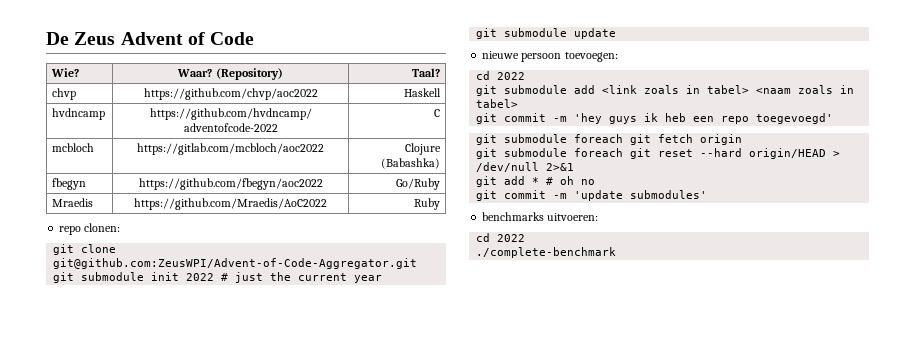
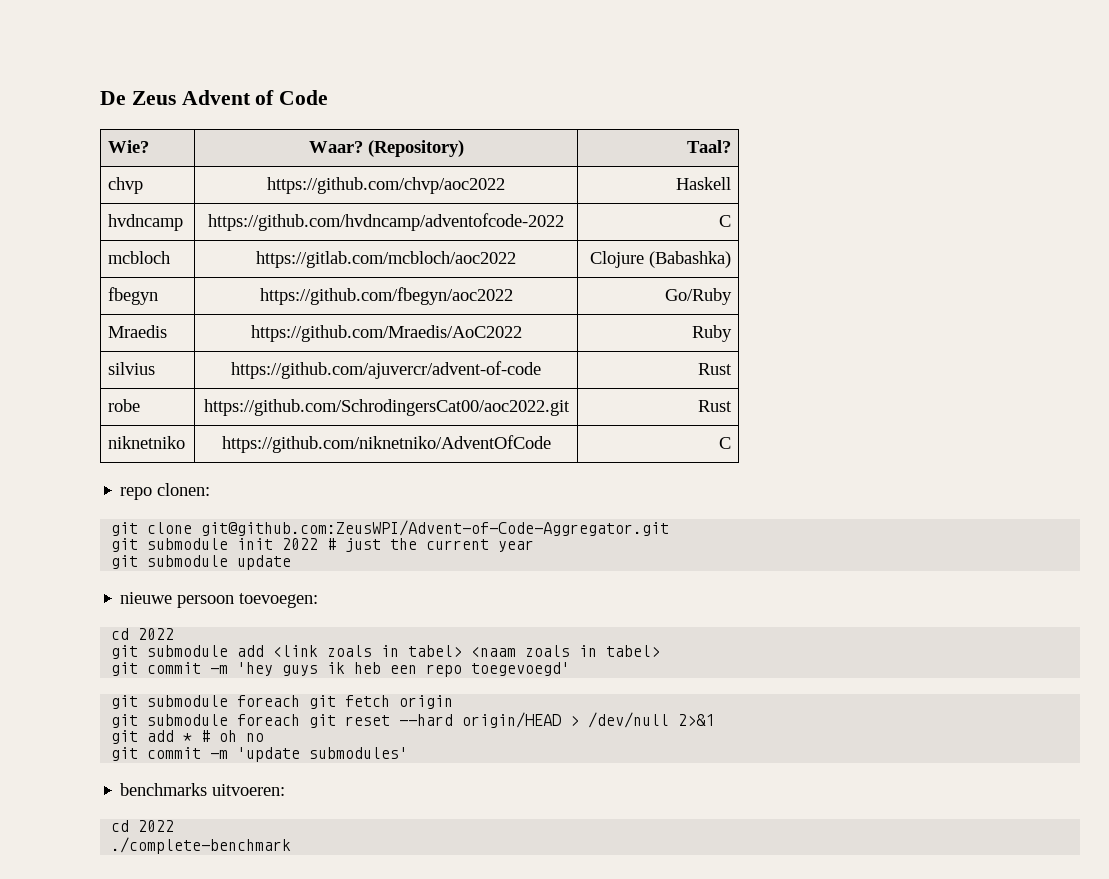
(440, 204) none -> [108,362,156,375] [231,361,541,379] [697,363,732,375] [108,399,141,412] [203,399,570,416] [697,400,732,412] [108,436,186,449] [221,435,551,453] [718,437,731,449] // silvius | https://github.com/ajuvercr/advent-of-code | Rust // robe | https://github.com/SchrodingersCat00/aoc2022.git | Rust // niknetniko | https://github.com/niknetniko/AdventOfCode | C

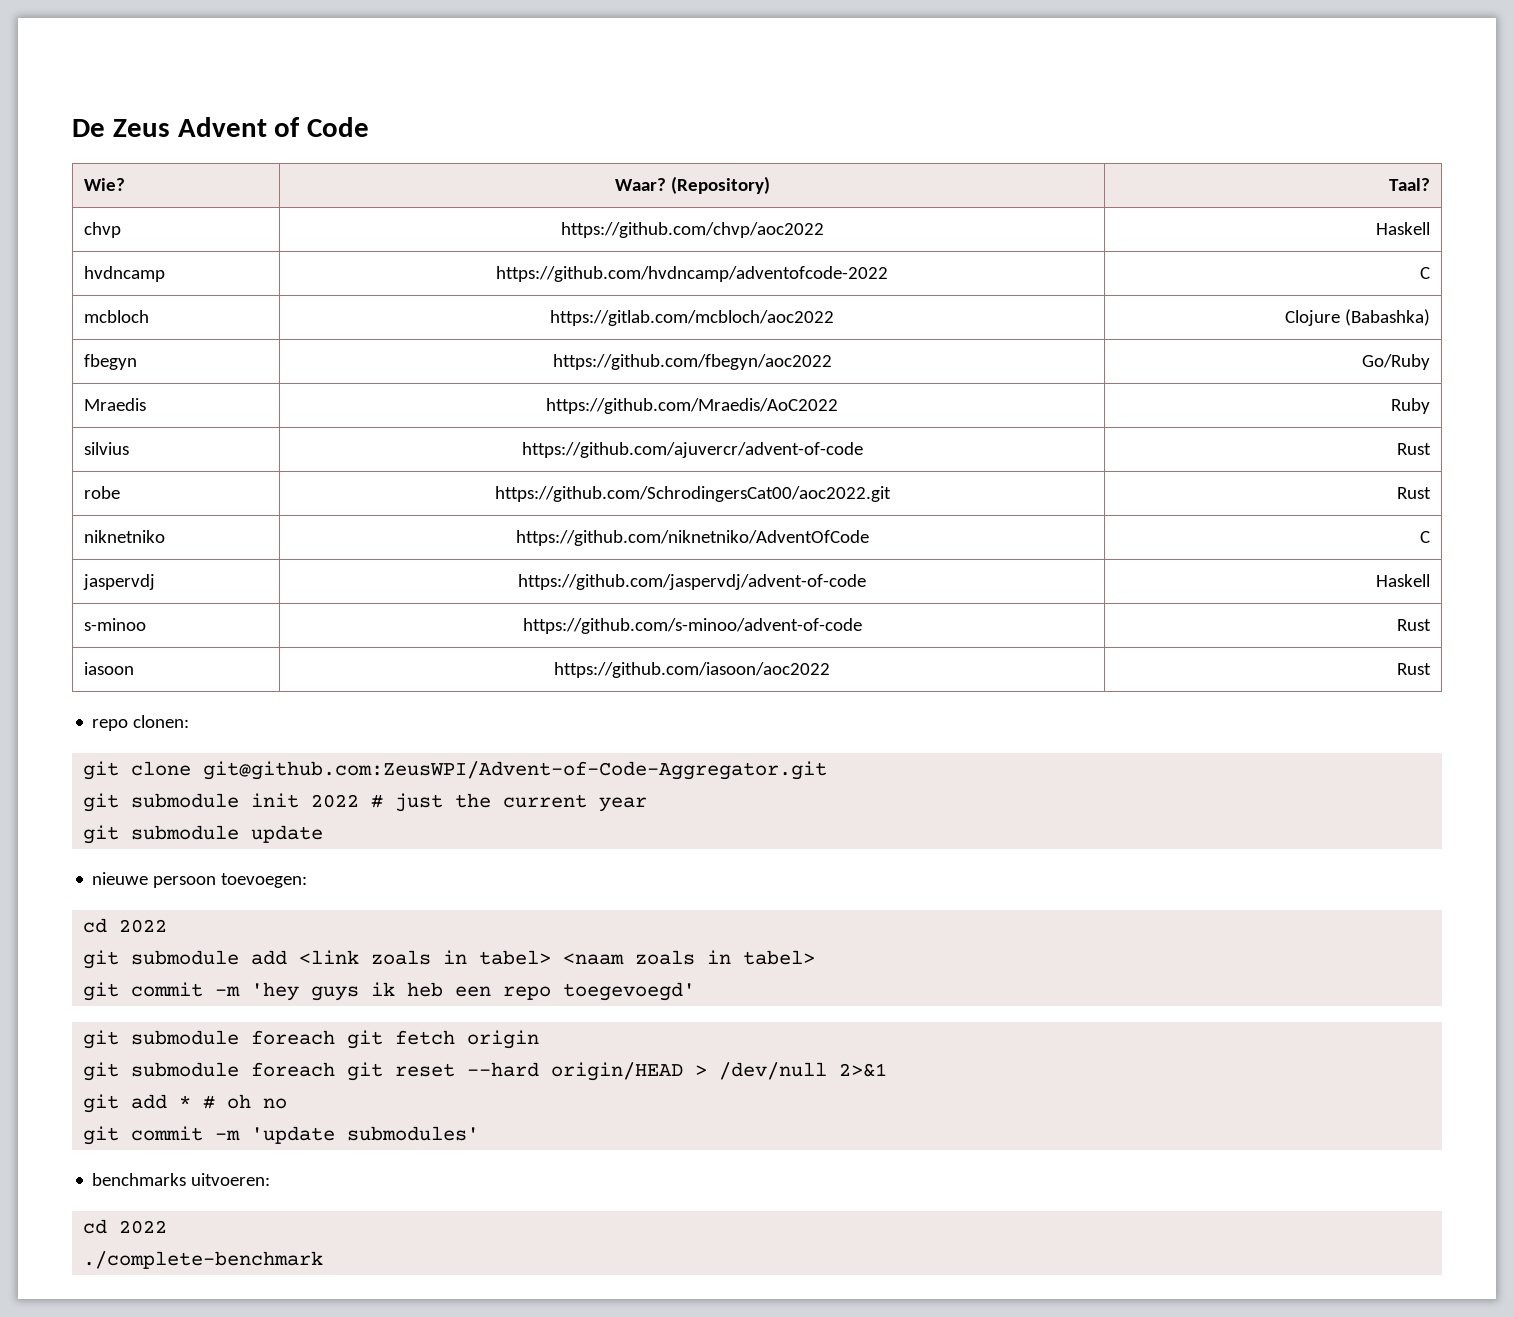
(731, 443) none -> [82,574,155,590] [518,574,866,590] [1376,574,1431,587] [83,618,146,631] [522,618,862,634] [1397,619,1432,631] [83,662,134,675] [554,662,830,678] [1397,663,1432,675] // jaspervdj | https://github.com/jaspervdj/advent-of-code | Haskell // s-minoo | https://github.com/s-minoo/advent-of-code | Rust // iasoon | https://github.com/iasoon/aoc2022 | Rust

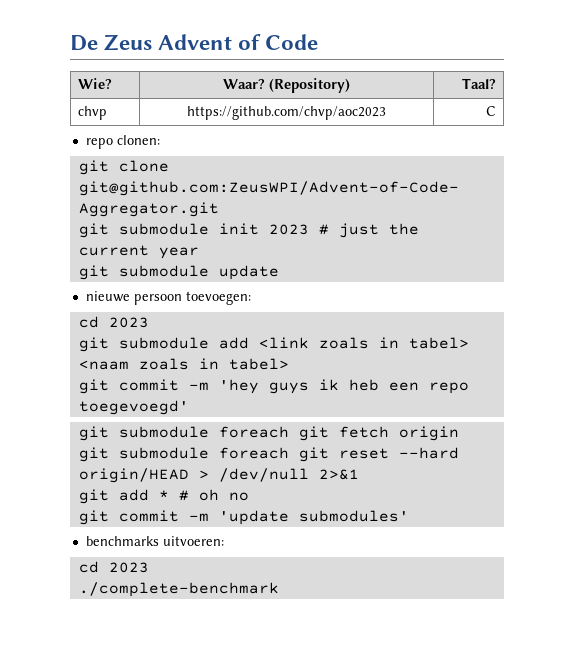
[560,222,824,238] [1376,222,1431,235] [83,266,165,282] [496,266,888,282] [1420,267,1431,279] [83,310,149,323] [550,310,834,326] [1285,309,1431,326] [83,354,137,370] [552,354,832,370] [1362,354,1431,370] [83,398,146,411] [546,398,838,414] [1391,398,1431,414] [83,442,129,455] [521,442,863,458] [1397,443,1432,455] [83,486,120,499] [494,486,891,502] [1397,487,1432,499] [83,530,165,543] [515,530,869,546] [1420,531,1431,543] [82,574,155,590] [518,574,866,590] [1376,574,1431,587] [83,618,146,631] [522,618,862,634] [1397,619,1432,631] [83,662,134,675] [554,662,830,678] [1397,663,1432,675] https://github.com/chvp/aoc2022 | Haskell // hvdncamp | https://github.com/hvdncamp/adventofcode-2022 | C // mcbloch | https://gitlab.com/mcbloch/aoc2022 | Clojure (Babashka) // fbegyn | https://github.com/fbegyn/aoc2022 | Go/Ruby // Mraedis | https://github.com/Mraedis/AoC2022 | Ruby // silvius | https://github.com/ajuvercr/advent-of-code | Rust // robe | https://github.com/SchrodingersCat00/aoc2022.git | Rust // niknetniko | https://github.com/niknetniko/AdventOfCode | C // jaspervdj | https://github.com/jaspervdj/advent-of-code | Haskell // s-minoo | https://github.com/s-minoo/advent-of-code | Rust // iasoon | https://github.com/iasoon/aoc2022 | Rust -> [187,106,386,120] [485,106,496,116] https://github.com/chvp/aoc2023 | C
[311,794,360,808] 2022 -> [268,224,309,235] 2023
[119,919,168,933] 2022 -> [108,317,149,328] 2023
[119,1220,168,1234] 2022 -> [108,562,149,573] 2023

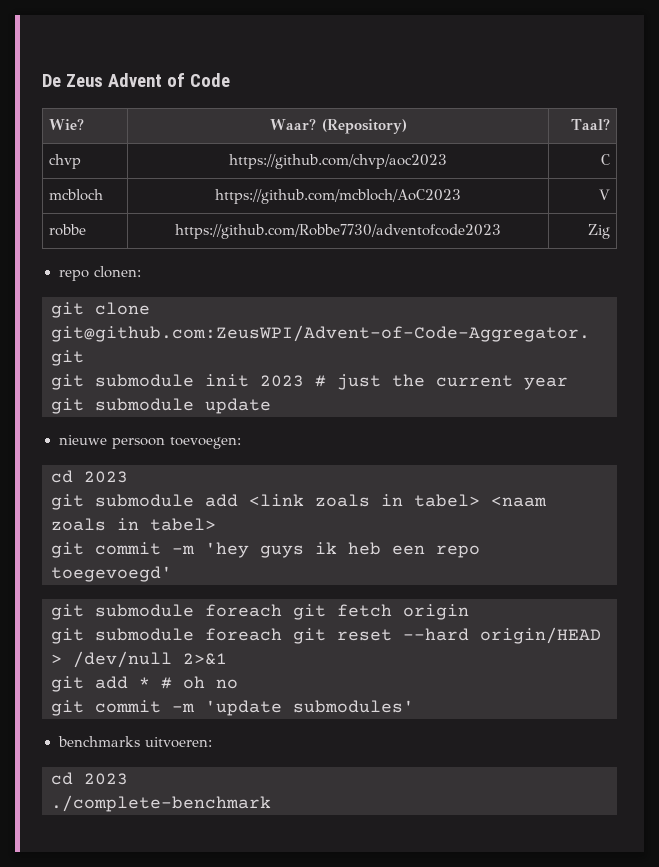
(496, 111) none -> [49,189,104,201] [215,189,461,204] [598,189,610,200] [49,224,87,236] [175,224,501,239] [587,224,610,239] // mcbloch | https://github.com/mcbloch/AoC2023 | V // robbe | https://github.com/Robbe7730/adventofcode2023 | Zig

